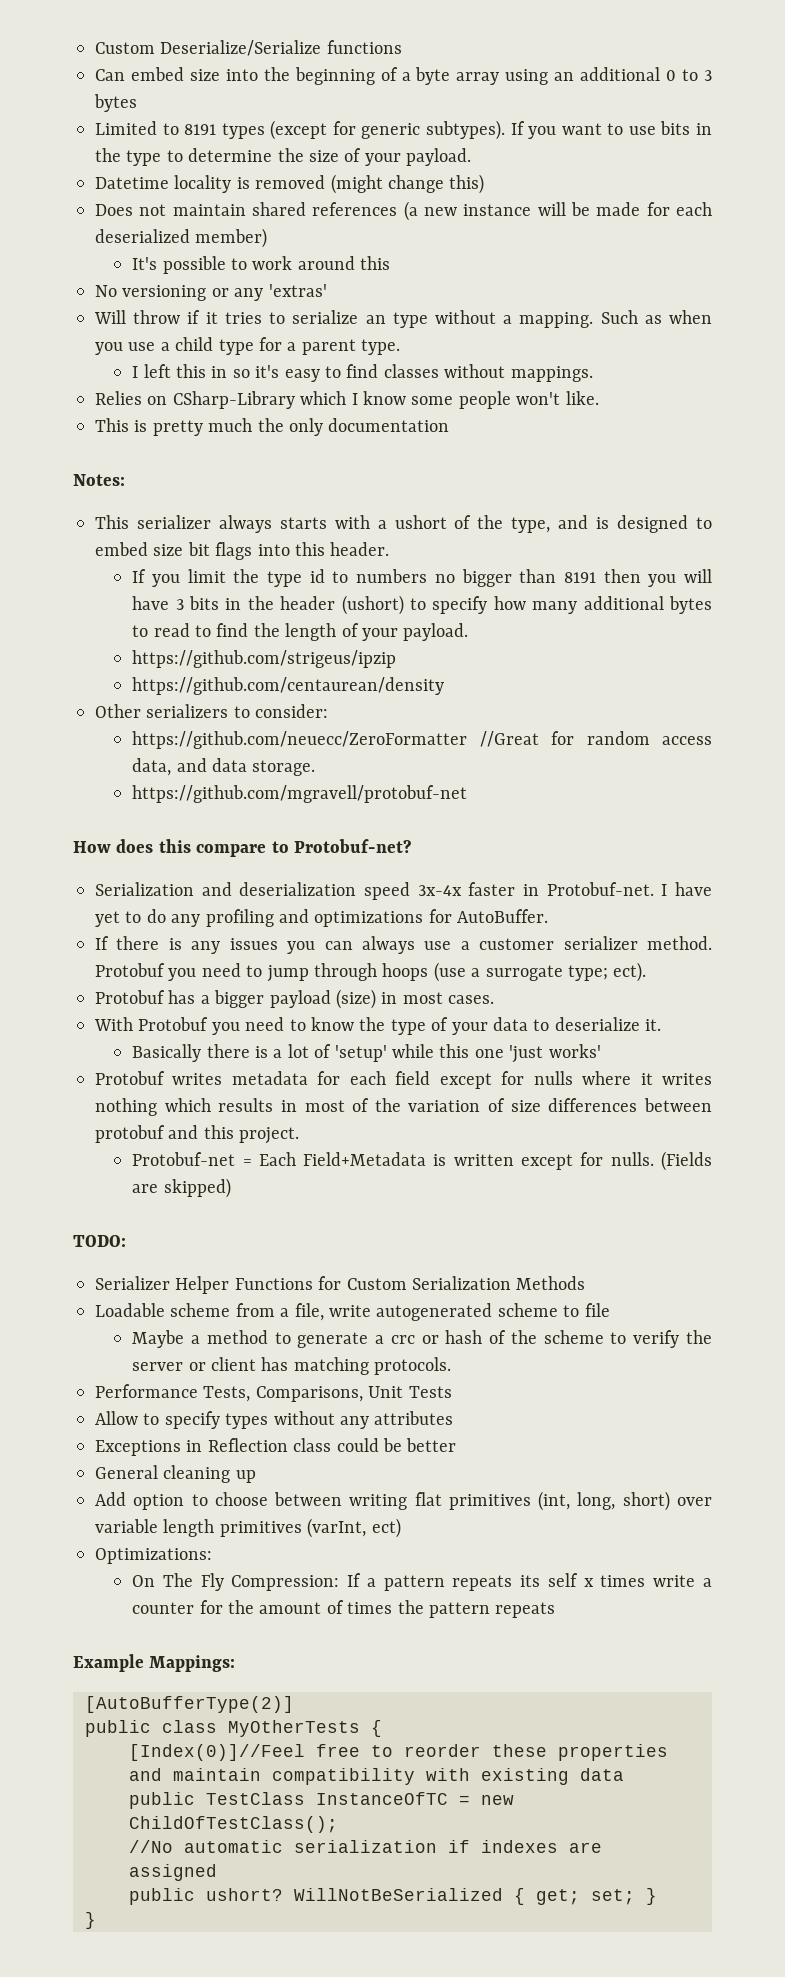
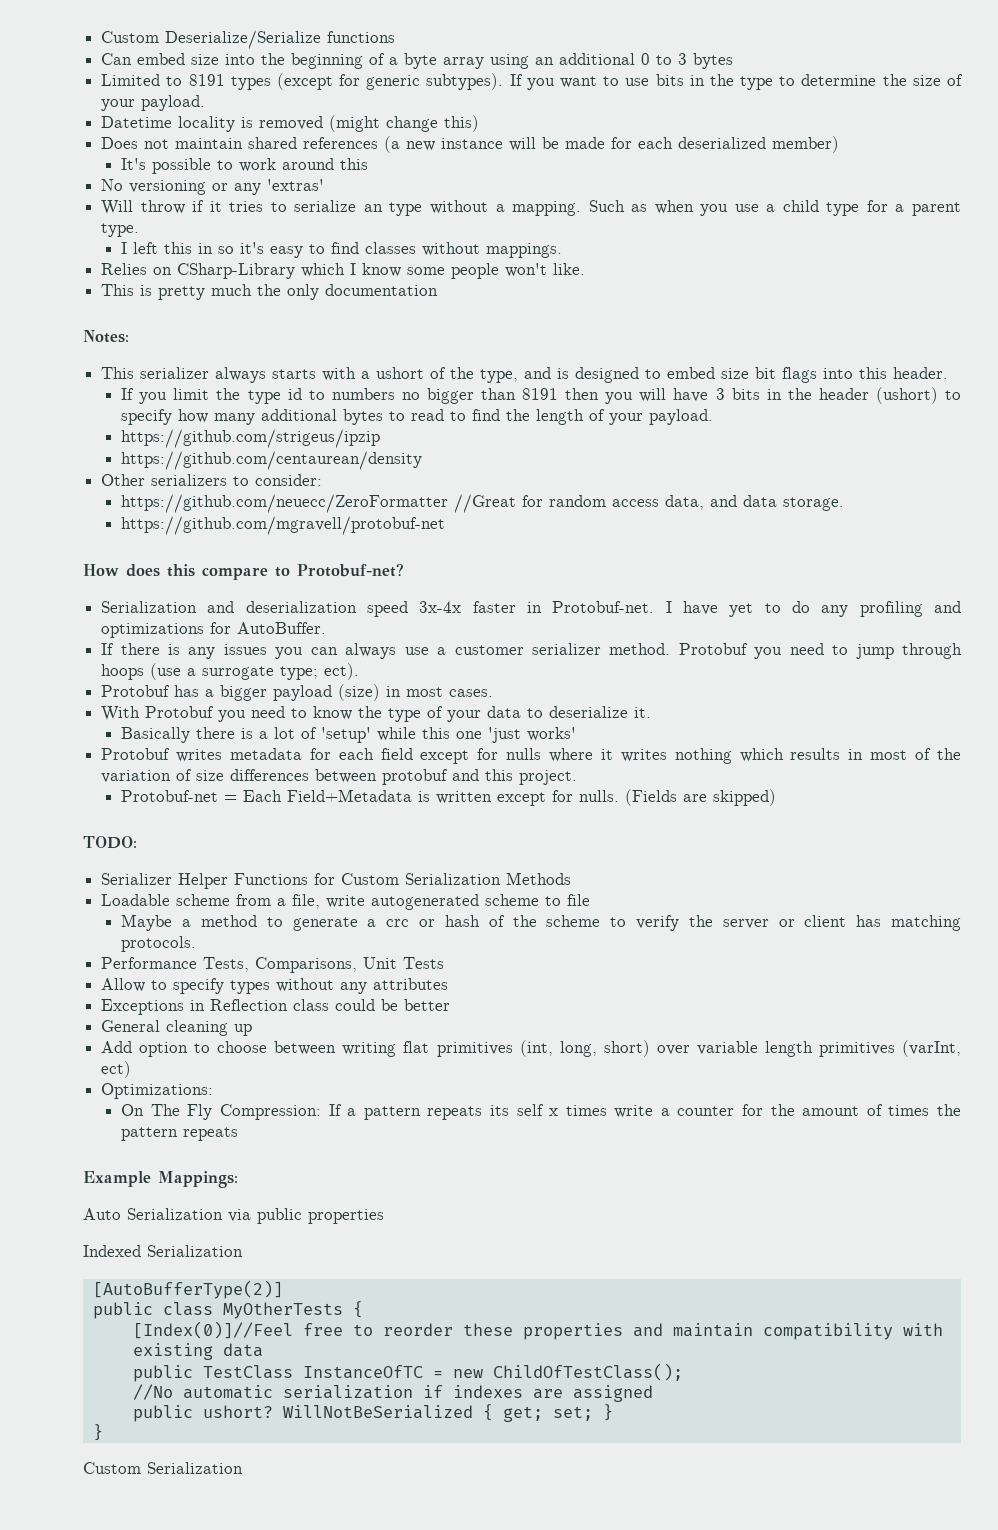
(236, 1663) none -> [83,1208,384,1224] [83,1245,243,1257] // Auto Serialization via public properties // Indexed Serialization
(96, 1920) none -> [83,1462,243,1474] // Custom Serialization

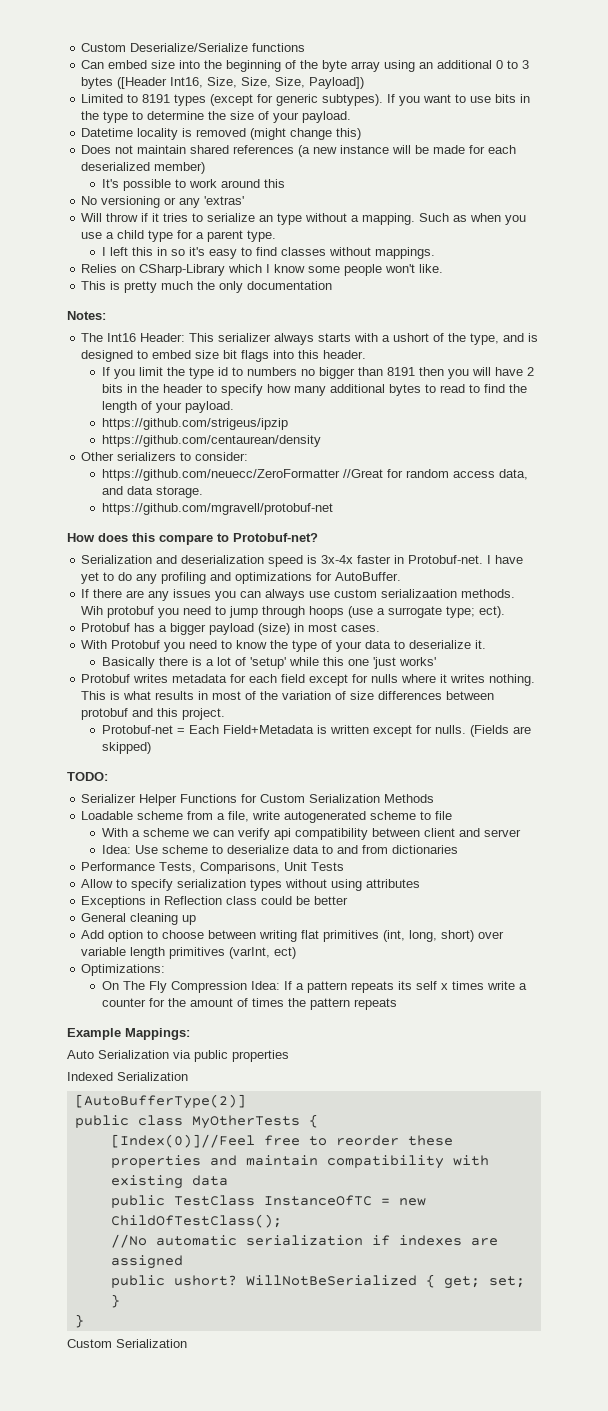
[389,57,399,65] a -> [300,60,319,69] the
(734, 61) none -> [117,77,365,89] ([Header Int16, Size, Size, Size, Payload])
(129, 336) none -> [81,333,186,342] The Int16 Header:
[715,388,725,400] 3 -> [527,367,535,376] 2
[875,387,938,404] (ushort) -> (204, 388) none
(409, 609) none -> [307,555,318,564] is
[168,644,181,655] is -> [126,590,145,598] are
[437,643,748,655] a customer serializer method. Protobuf -> [334,589,516,598] [81,606,155,618] custom serializaation methods. Wih protobuf
[674,748,784,764] nothing which -> [489,674,536,686] [81,691,152,700] nothing. This is what
[121,914,961,931] [121,936,197,952] Maybe a method to generate a crc or hash of the scheme to verify the server or client has matching protocols. -> [102,828,522,840] [102,845,459,854] With a scheme we can verify api compatibility between client and server // Idea: Use scheme to deserialize data to and from dictionaries
(225, 986) none -> [177,879,247,888] serialization
[340,982,368,994] any -> [331,879,363,891] using
[219,1104,321,1120] Compression: -> [171,981,281,993] Compression Idea:

